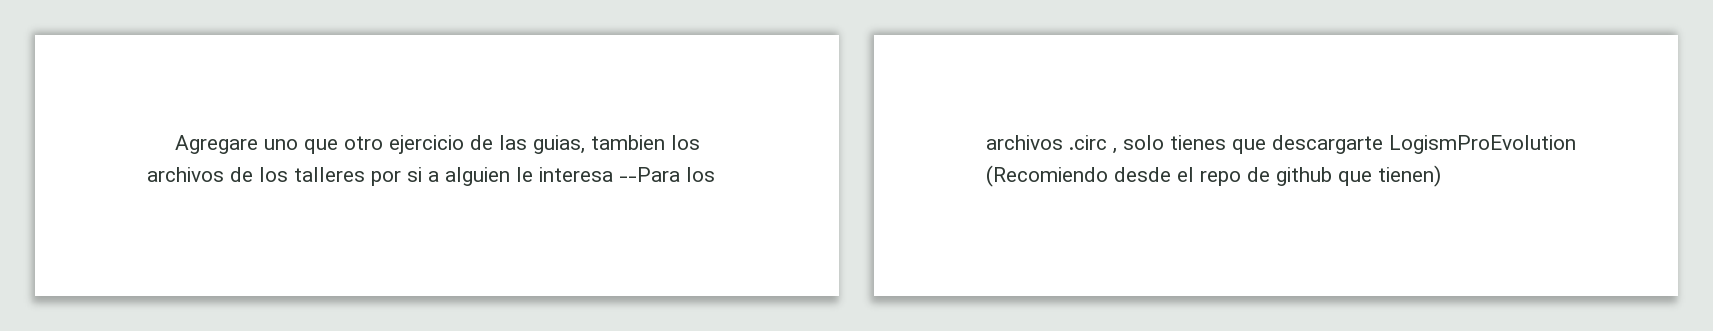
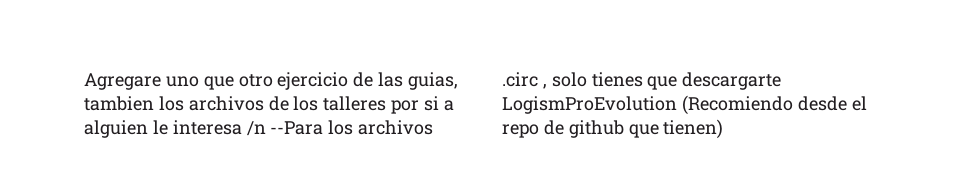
(613, 174) none -> [246,121,266,136] /n

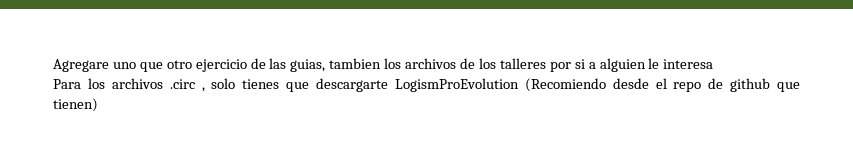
[246,121,324,136] /n --Para -> [53,79,81,89] // Para

